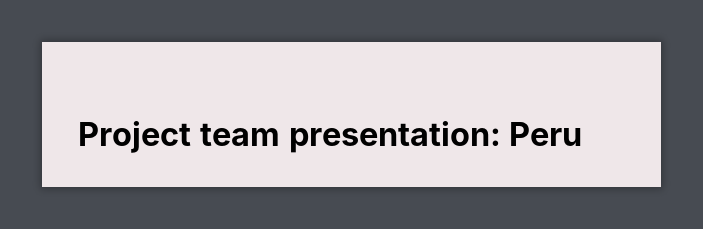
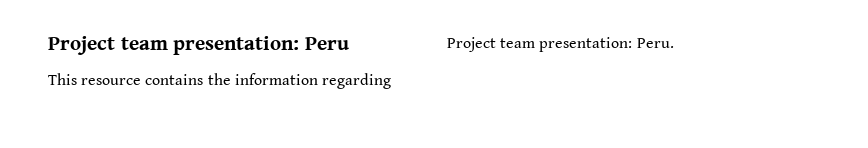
(583, 134) none -> [48,73,391,89] [447,37,674,52] // This resource contains the information regarding Project team presentation: Peru.

